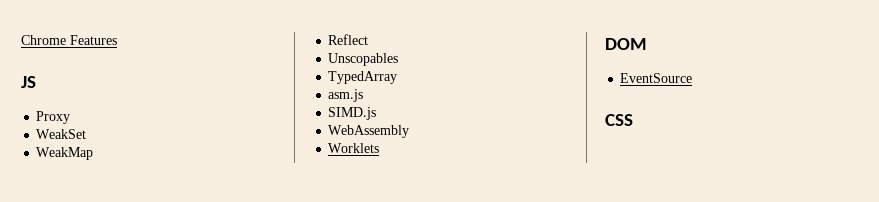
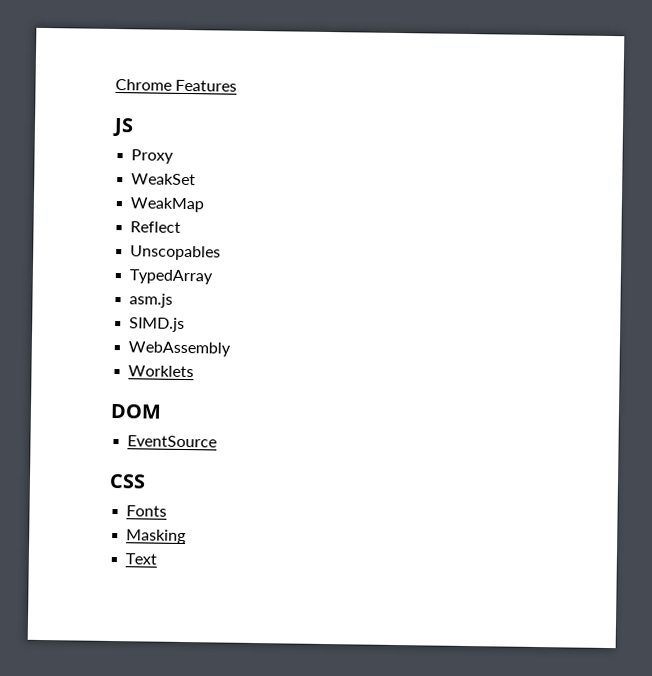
(633, 120) none -> [126,505,168,517] [126,529,187,545] [125,553,158,565] // Fonts // Masking // Text

